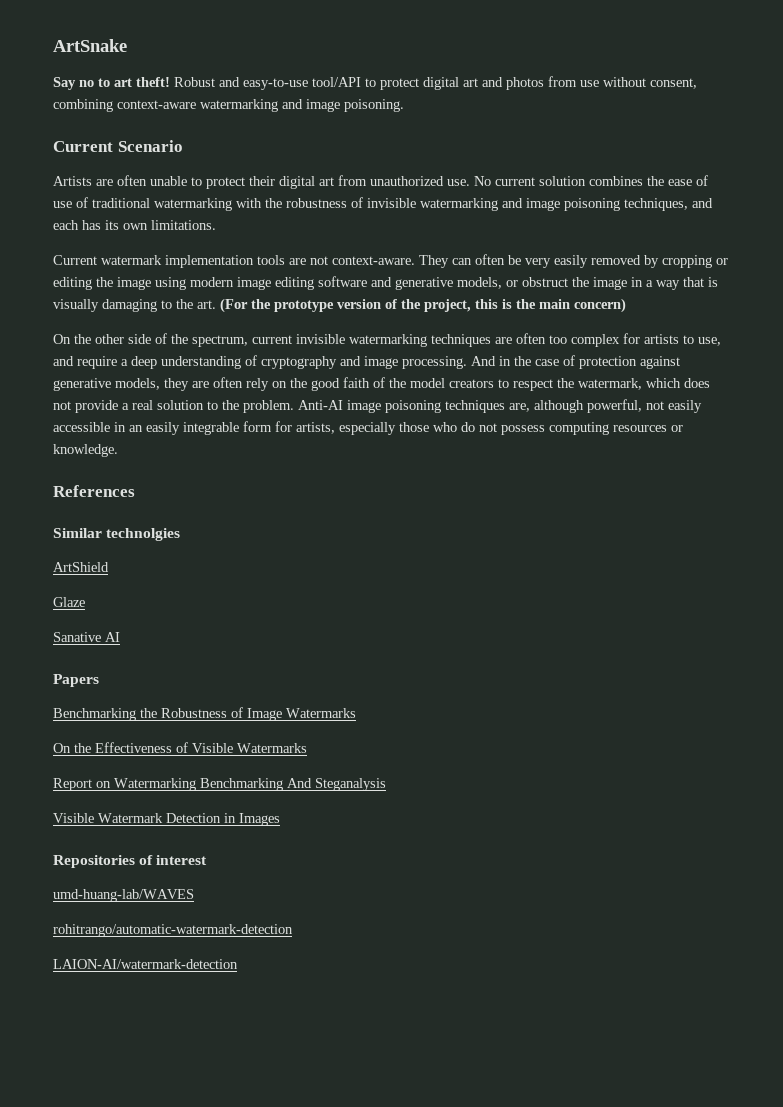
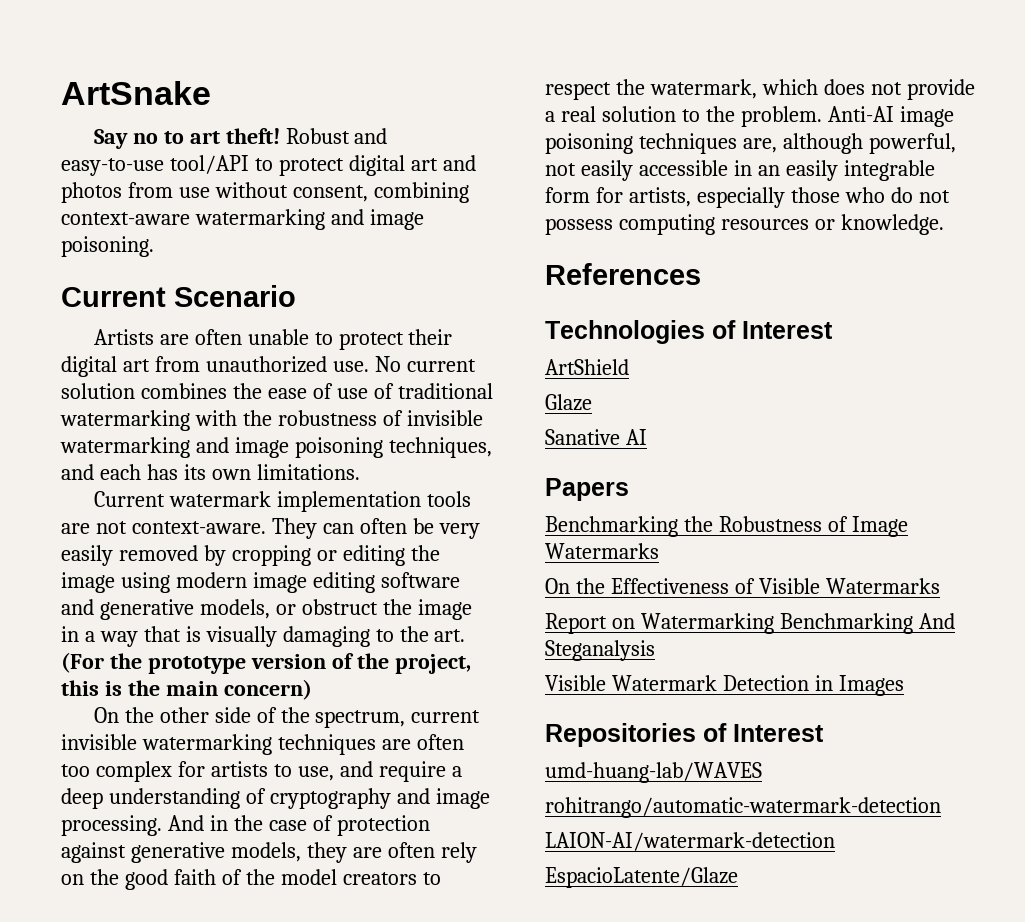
[53,528,181,541] Similar technolgies -> [545,320,833,344] Technologies of Interest
[156,855,208,865] interest -> [733,724,824,742] Interest
(238, 964) none -> [545,867,738,888] // EspacioLatente/Glaze

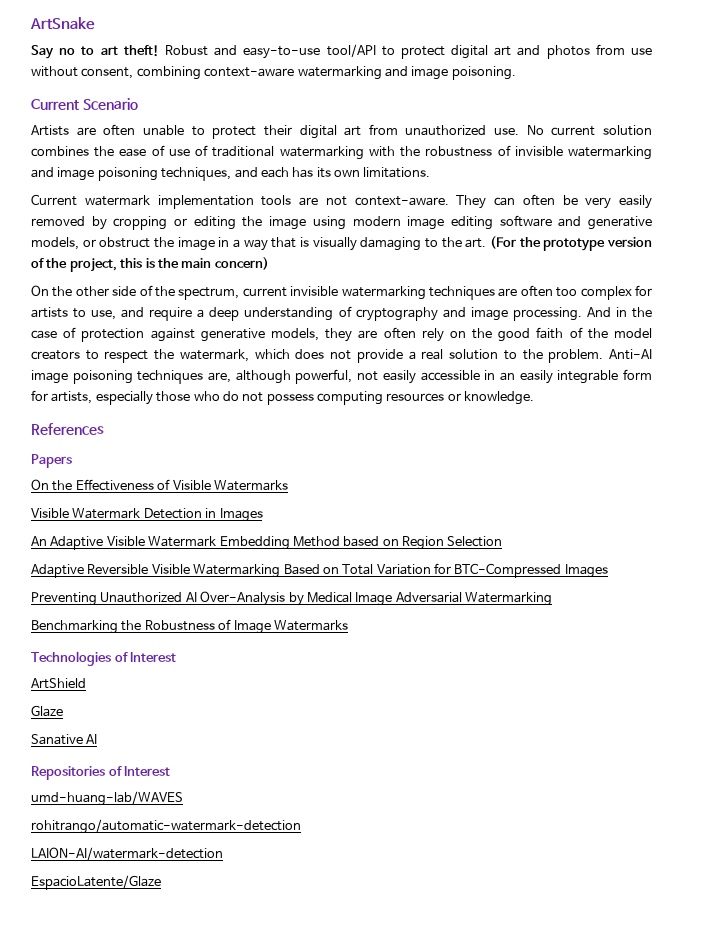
(701, 274) none -> [31,454,72,468] [31,479,288,491] [31,508,263,522] [31,536,503,550] [31,563,608,578] [31,591,552,606] [31,619,348,634] // Papers // On the Effectiveness of Visible Watermarks // Visible Watermark Detection in Images // An Adaptive Visible Watermark Embedding Method based on Region Selection // Adaptive Reversible Visible Watermarking Based on Total Variation for BTC-Compressed Images // Preventing Unauthorized AI Over-Analysis by Medical Image Adversarial Watermarking // Benchmarking the Robustness of Image Watermarks
[545,478,629,501] [545,516,908,537] [545,543,659,559] [545,578,940,594] [545,613,955,634] [545,640,655,661] [545,675,904,696] // Papers // Benchmarking the Robustness of Image Watermarks // On the Effectiveness of Visible Watermarks // Report on Watermarking Benchmarking And Steganalysis // Visible Watermark Detection in Images -> (98, 739) none

